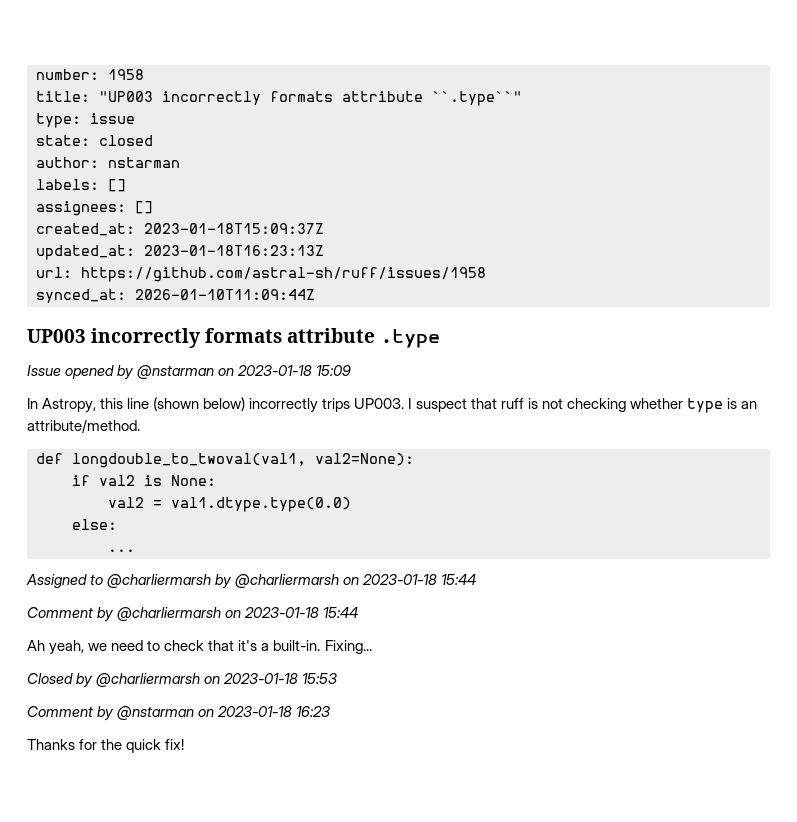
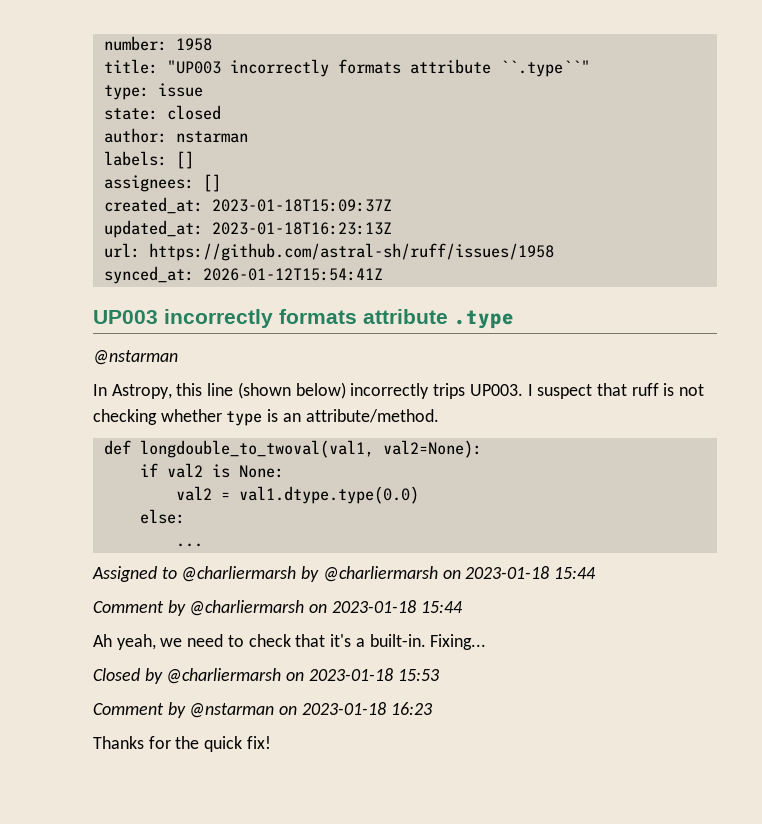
[135,289,315,300] 2026-01-10T11:09:44Z -> [202,268,383,281] 2026-01-12T15:54:41Z
[27,365,352,380] Issue opened by @nstarman on 2023-01-18 15:09 -> [93,350,178,365] @nstarman

